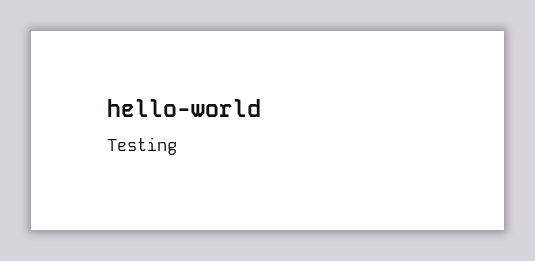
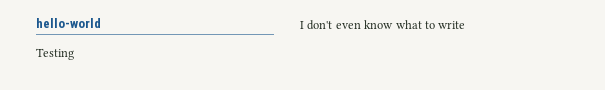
(177, 146) none -> [300,20,466,30] // I don't even know what to write

